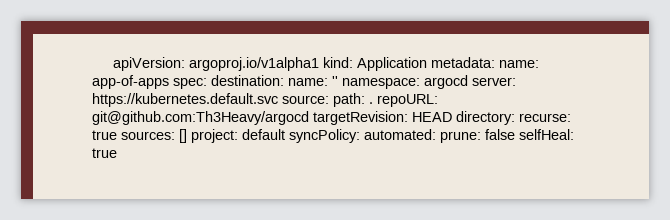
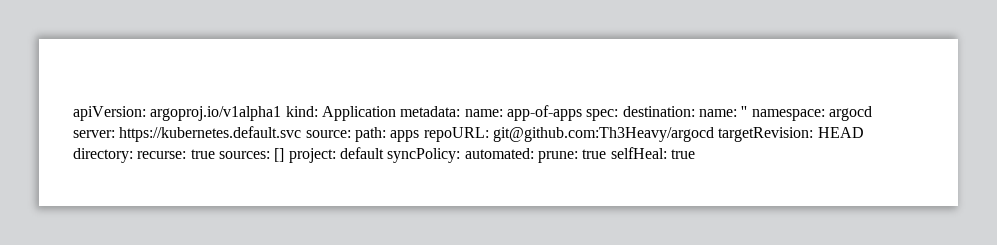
[369,102,373,104] . -> [390,130,420,142] apps
[485,129,515,140] false -> [582,149,607,159] true

